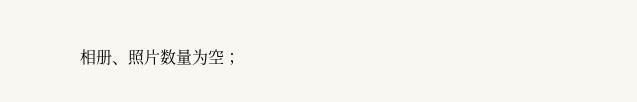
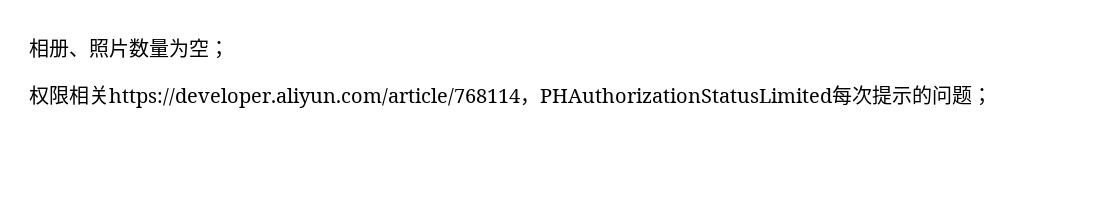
(240, 59) none -> [29,85,992,108] // 权限相关https://developer.aliyun.com/article/768114，PHAuthorizationStatusLimited每次提示的问题；

